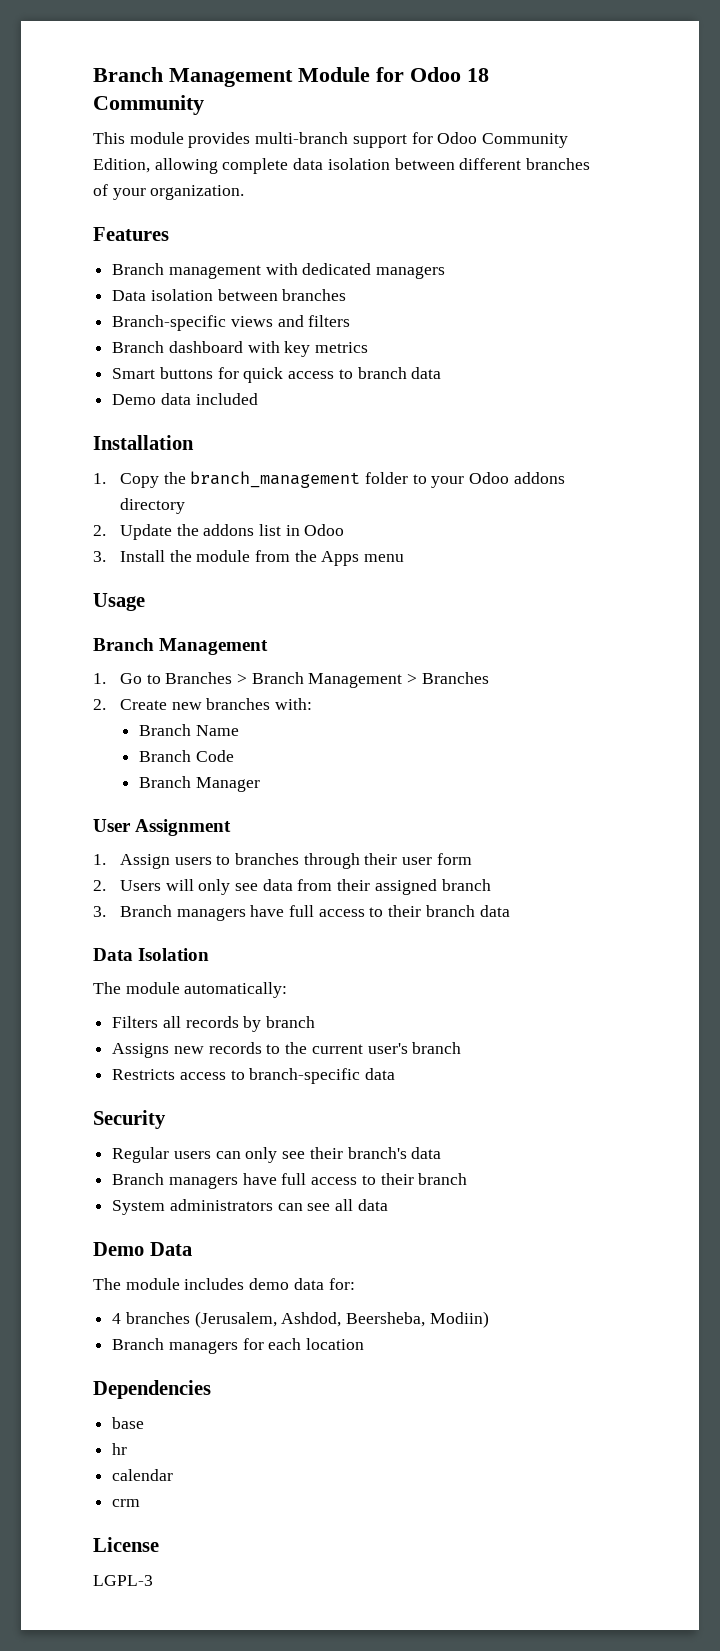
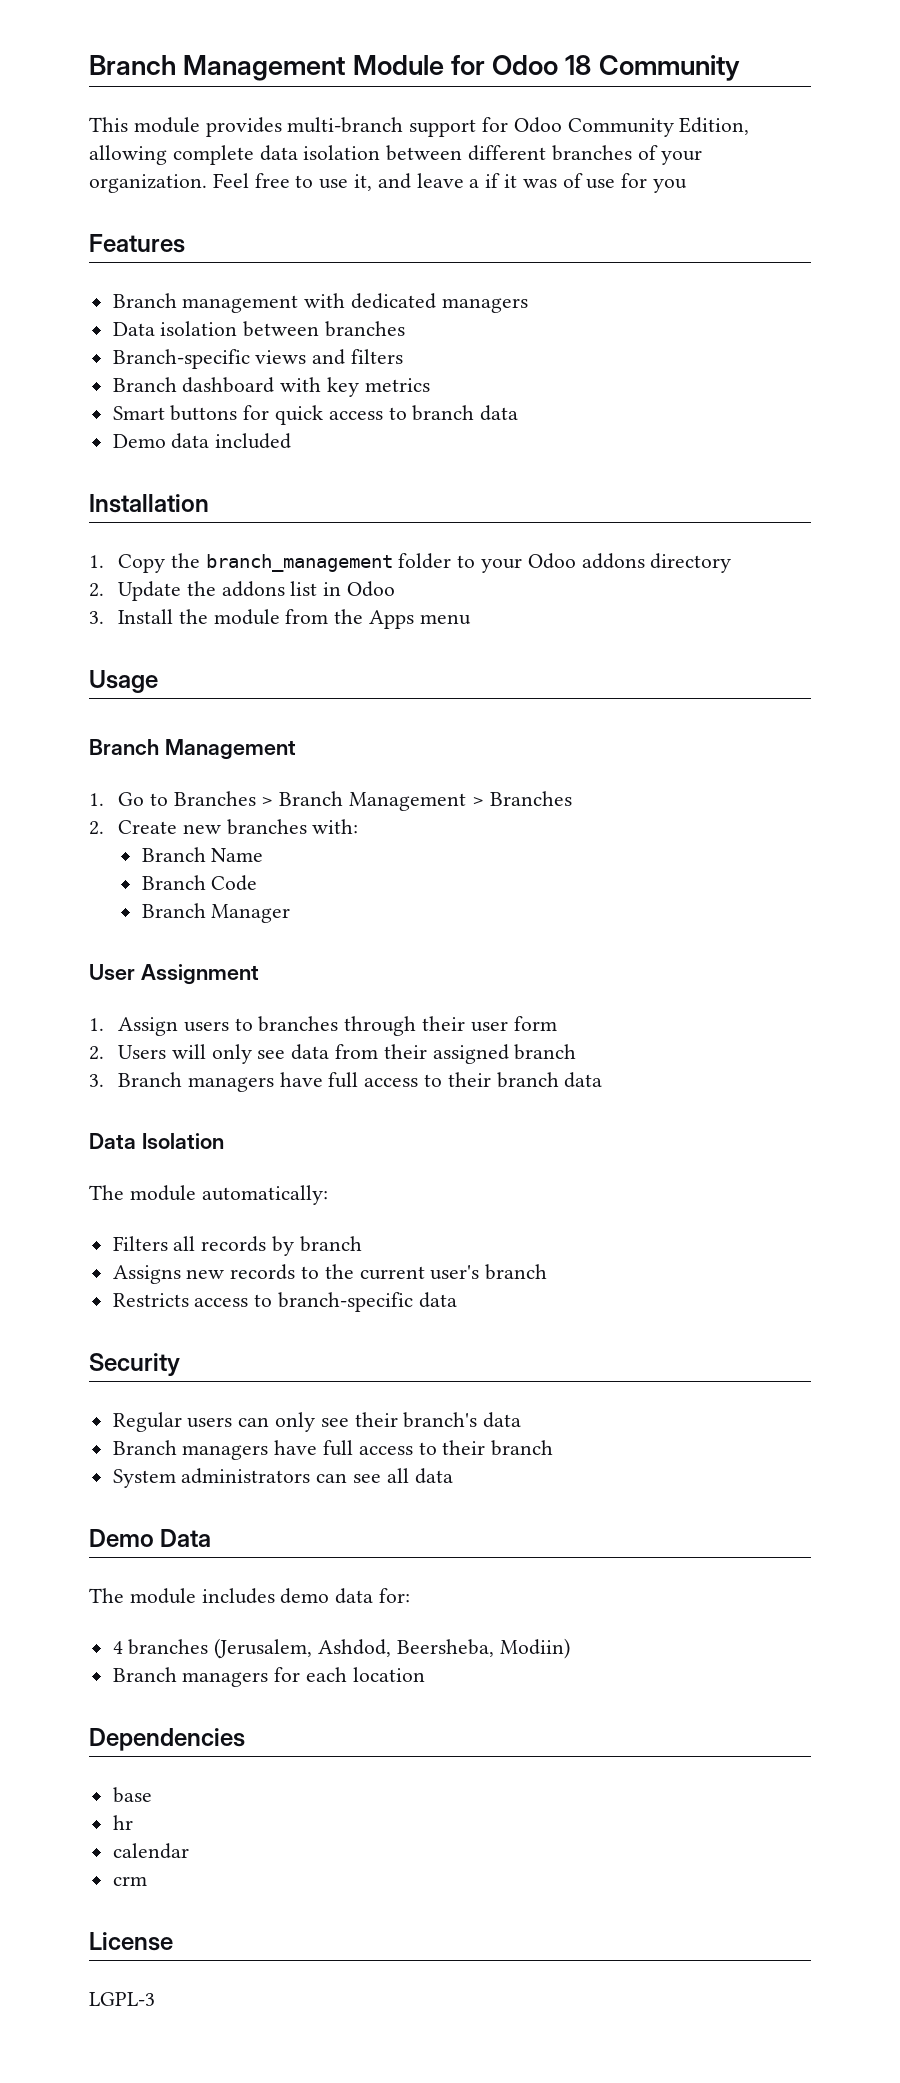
(245, 192) none -> [212,173,688,193] Feel free to use it, and leave a if it was of use for you

